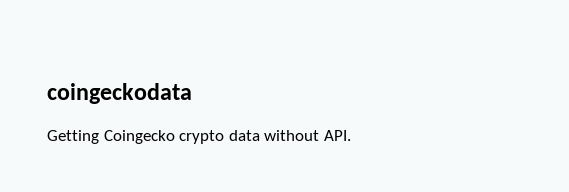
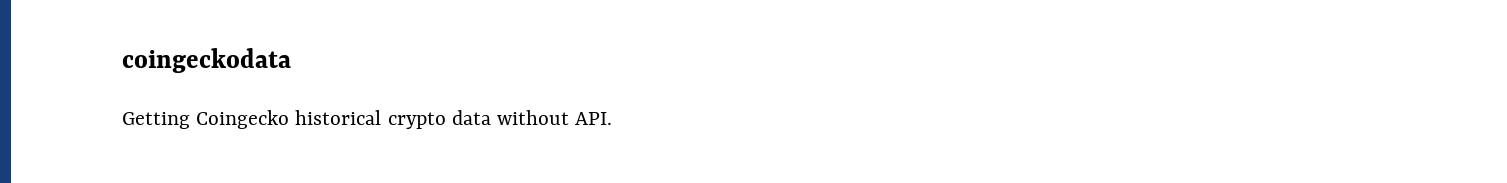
(175, 137) none -> [295,110,382,125] historical

